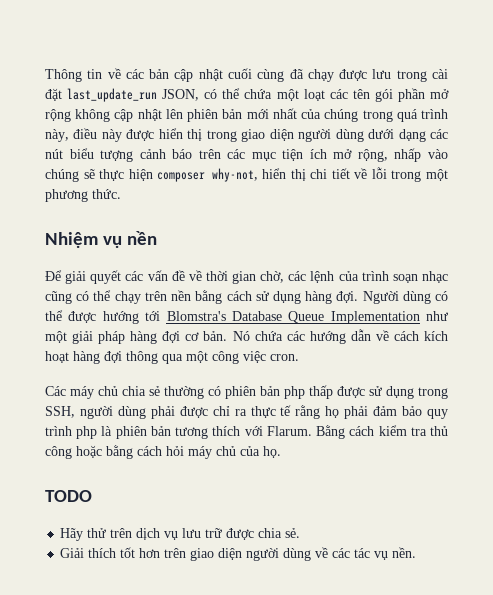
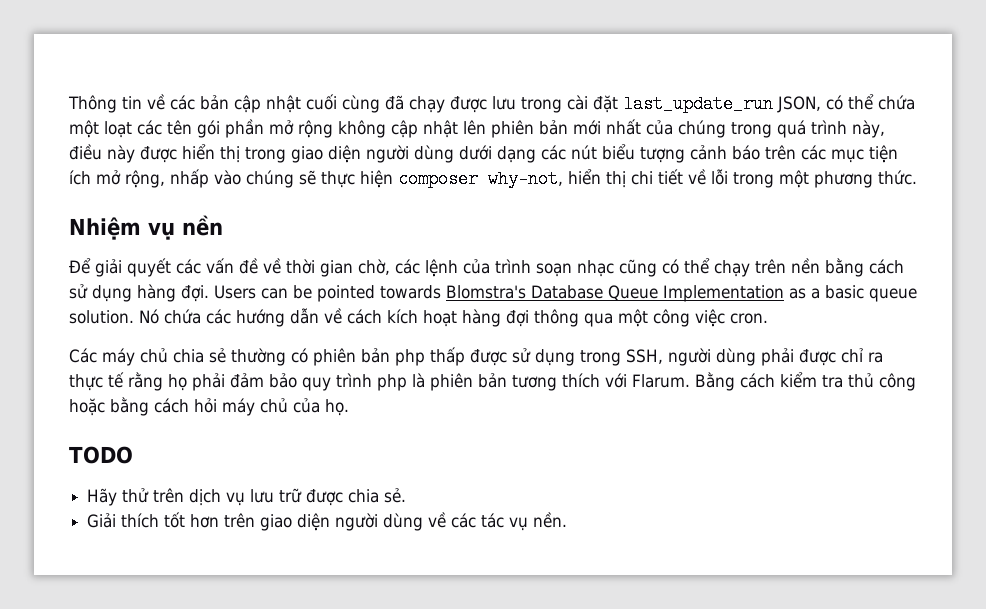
[362,291,449,304] [45,310,448,324] [45,331,228,344] Người dùng có thể được hướng tới Blomstra's Database Queue Implementation như một giải pháp hàng đợi cơ bản. -> [214,285,917,302] [69,310,134,324] Users can be pointed towards Blomstra's Database Queue Implementation as a basic queue solution.

